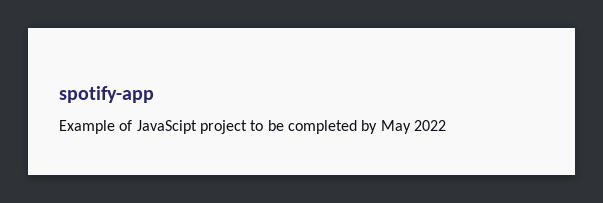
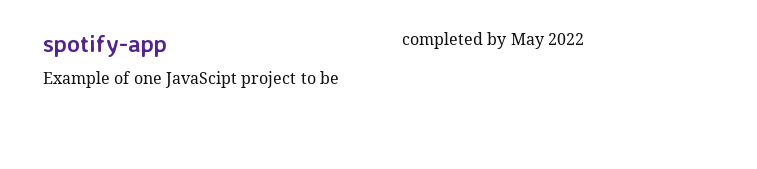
(133, 125) none -> [133,75,162,84] one

